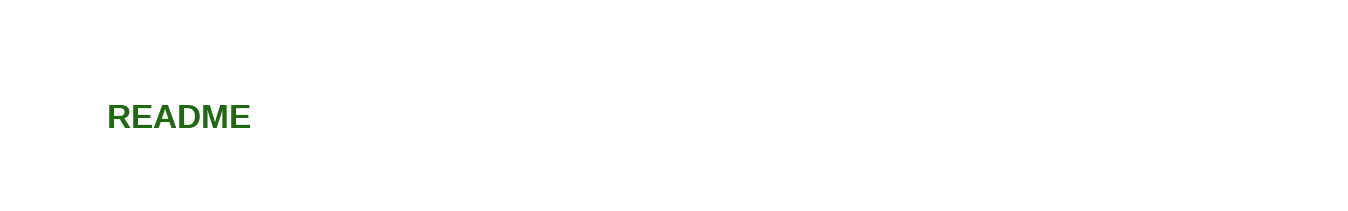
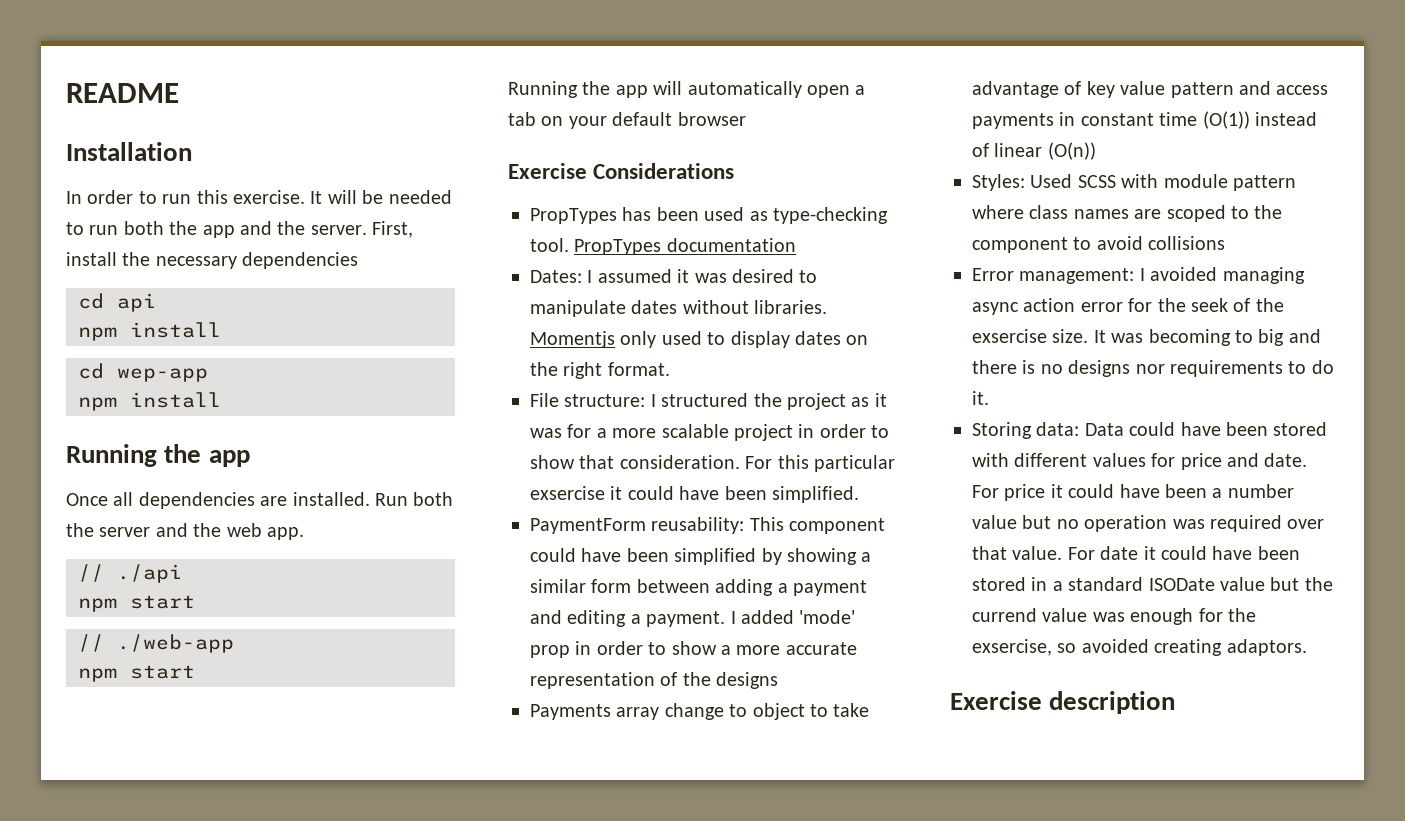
(251, 116) none -> [66,142,192,161] [66,190,452,204] [66,221,414,238] [66,252,359,269] [78,293,156,312] [78,322,221,341] [78,363,208,382] [78,392,221,411] [66,444,250,467] [66,492,454,509] [66,523,304,540] [78,564,182,583] [78,595,195,612] [78,634,234,653] [78,665,195,682] [508,81,866,98] [508,112,746,129] [508,163,735,179] [530,207,888,224] [530,238,796,255] [530,269,818,283] [530,300,828,317] [530,331,869,348] [530,362,670,379] [530,393,887,410] [530,424,890,441] [530,455,895,472] [530,486,859,503] [530,517,886,534] [530,548,872,565] [530,579,867,596] [530,610,856,627] [530,641,857,658] [530,672,779,689] [530,703,870,720] [972,81,1329,98] [972,111,1317,129] [972,142,1096,160] [972,174,1296,191] [972,205,1283,222] [972,236,1226,253] [972,267,1305,284] [972,298,1284,315] [972,329,1321,346] [972,360,1334,377] [972,391,989,405] [972,422,1328,439] [972,453,1308,470] [972,484,1294,501] [972,515,1325,532] [972,546,1300,560] [972,577,1333,591] [972,608,1256,625] [972,639,1307,656] [950,691,1176,714] // Installation // In order to run this exercise. It will be needed to run both the app and the server. First, install the necessary dependencies // cd api // npm install // cd wep-app // npm install // Running the app // Once all dependencies are installed. Run both the server and the web app. // // ./api // npm start // // ./web-app // npm start // Running the app will automatically open a tab on your default browser // Exercise Considerations // PropTypes has been used as type-checking tool. PropTypes documentation // Dates: I assumed it was desired to manipulate dates without libraries. Momentjs only used to display dates on the right format. // File structure: I structured the project as it was for a more scalable project in order to show that consideration. For this particular exsercise it could have been simplified. // PaymentForm reusability: This component could have been simplified by showing a similar form between adding a payment and editing a payment. I added 'mode' prop in order to show a more accurate representation of the designs // Payments array change to object to take advantage of key value pattern and access payments in constant time (O(1)) instead of linear (O(n)) // Styles: Used SCSS with module pattern where class names are scoped to the component to avoid collisions // Error management: I avoided managing async action error for the seek of the exsercise size. It was becoming to big and there is no designs nor requirements to do it. // Storing data: Data could have been stored with different values for price and date. For price it could have been a number value but no operation was required over that value. For date it could have been stored in a standard ISODate value but the currend value was enough for the exsercise, so avoided creating adaptors. // Exercise description

